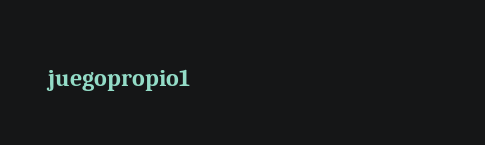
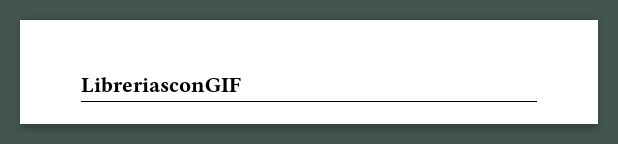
[46,69,190,91] juegopropio1 -> [81,77,241,93] LibreriasconGIF

